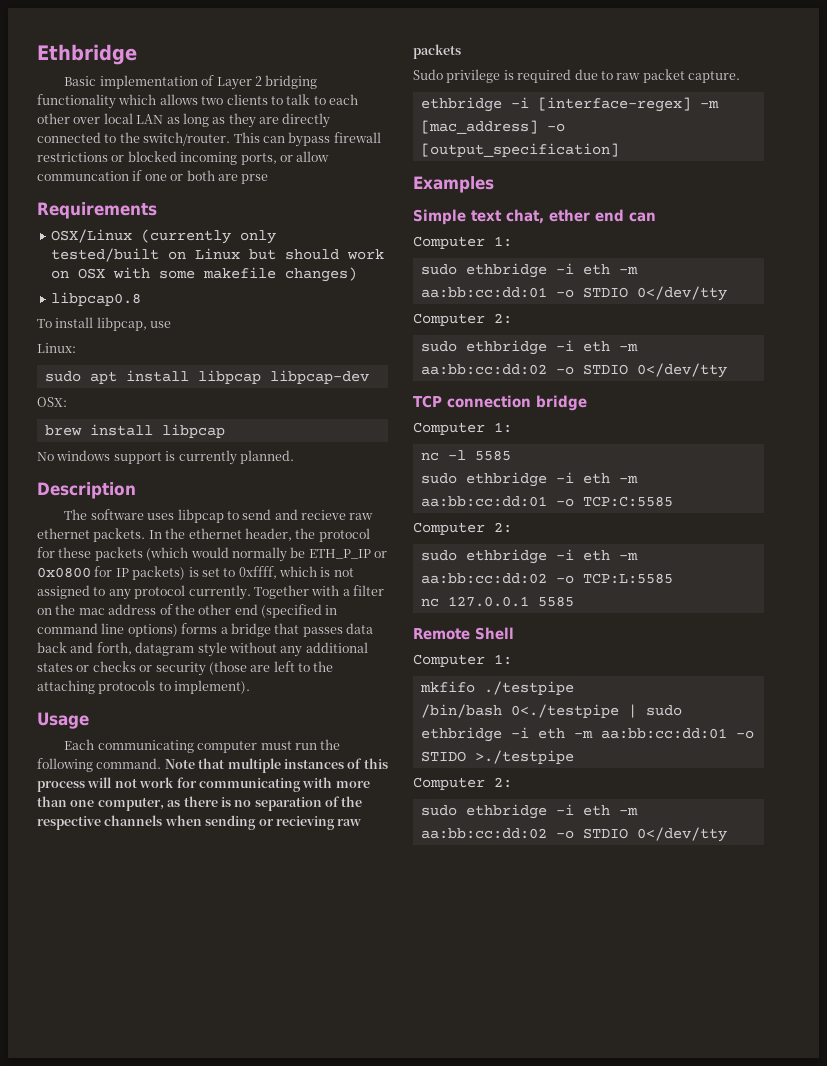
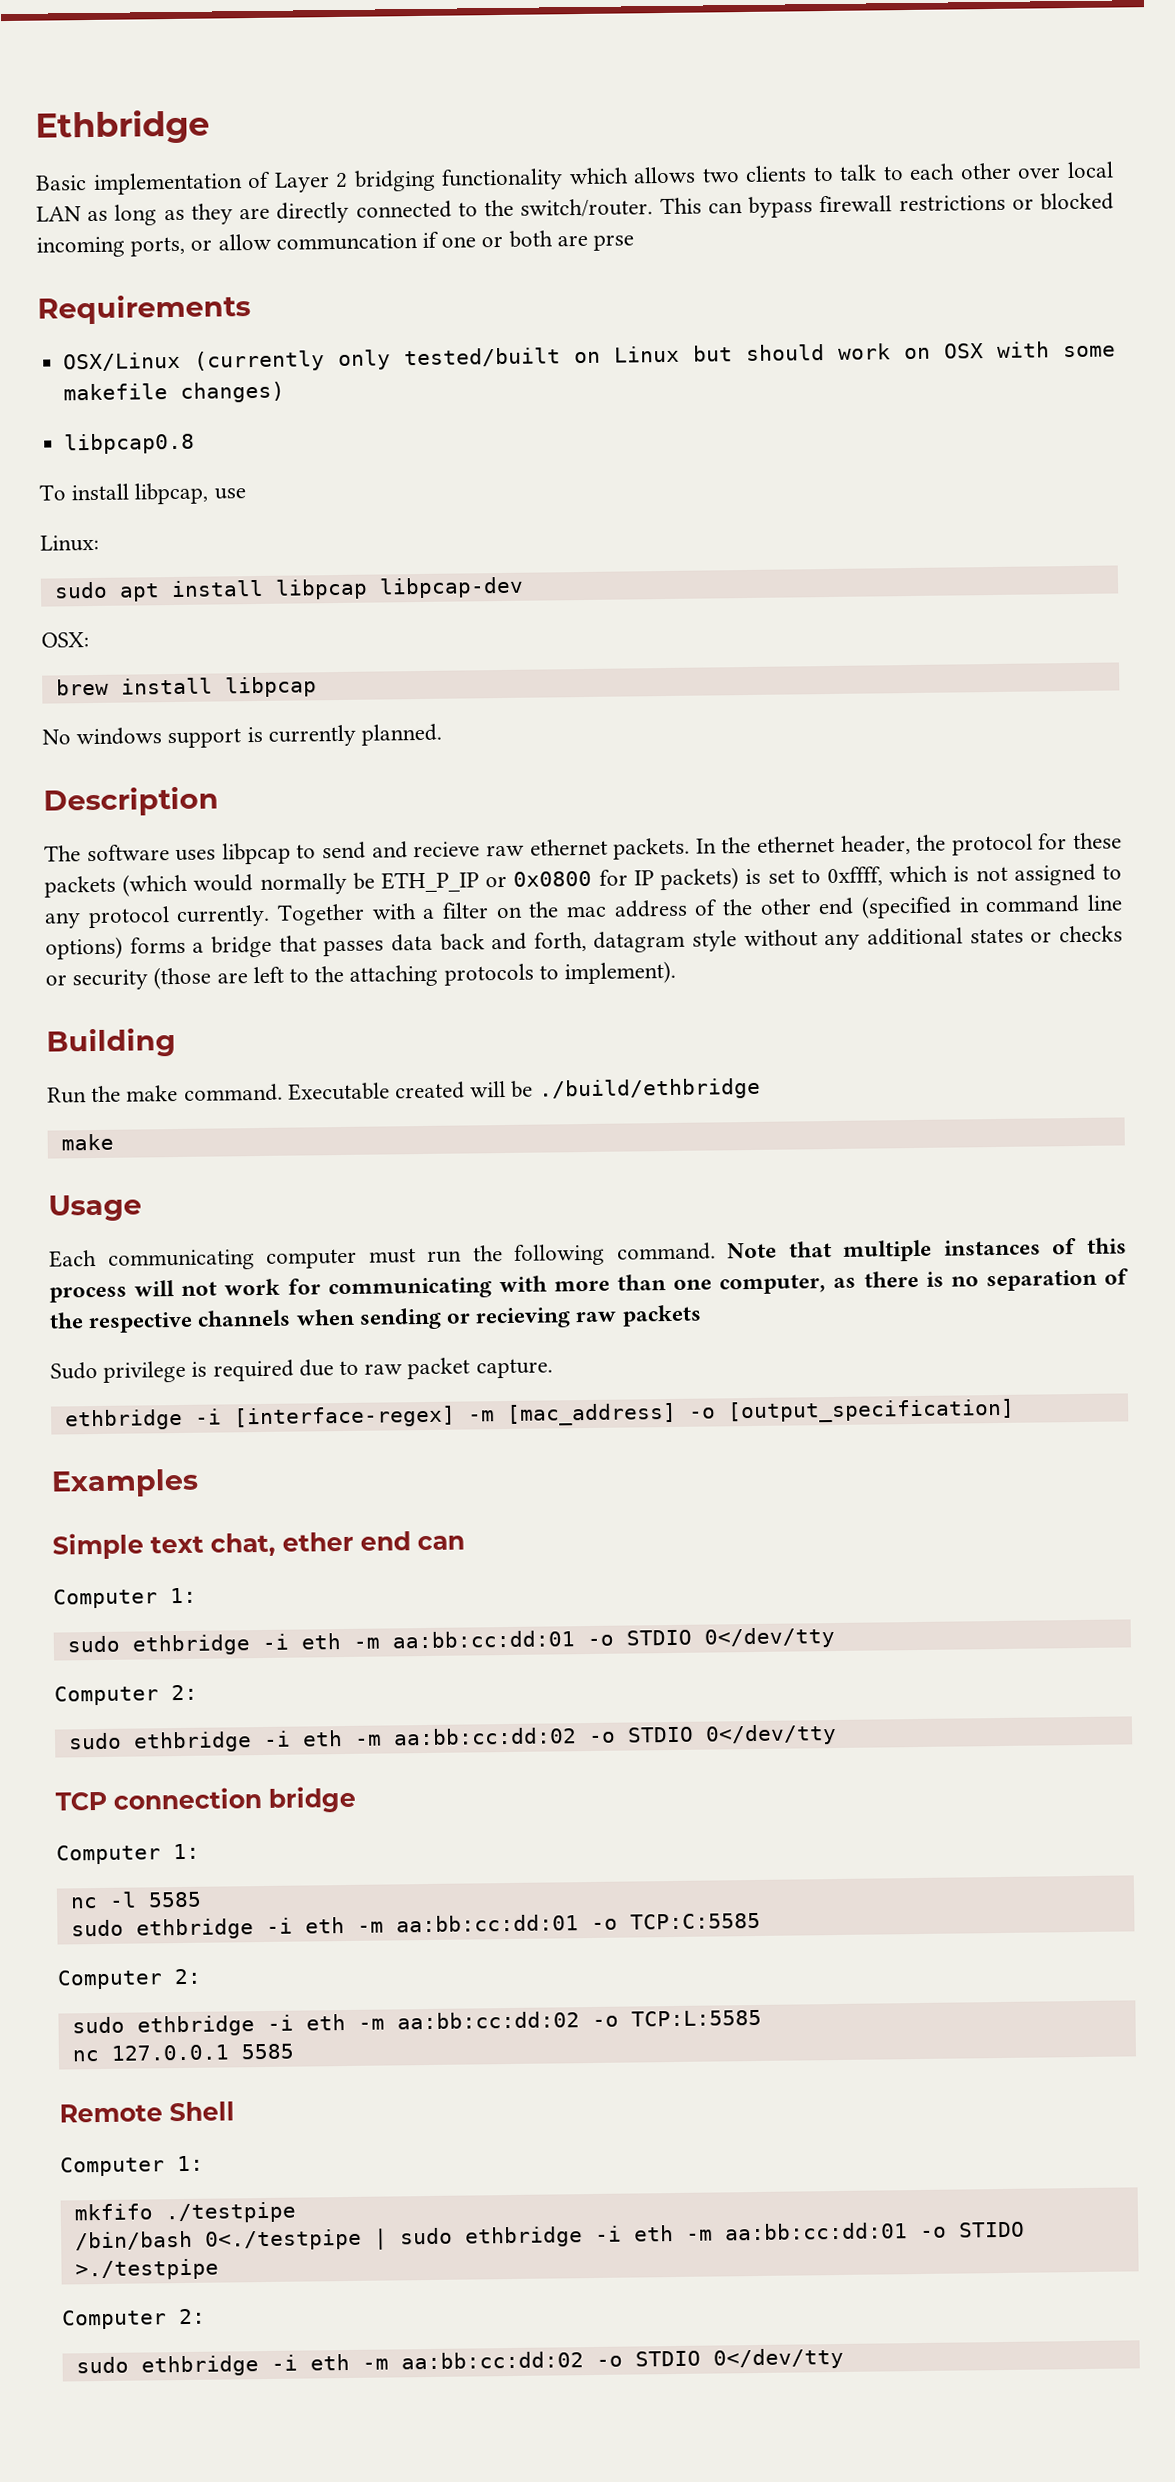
(251, 687) none -> [46,1028,176,1058] [47,1077,761,1104] [60,1133,114,1151] // Building // Run the make command. Executable created will be ./build/ethbridge // make

